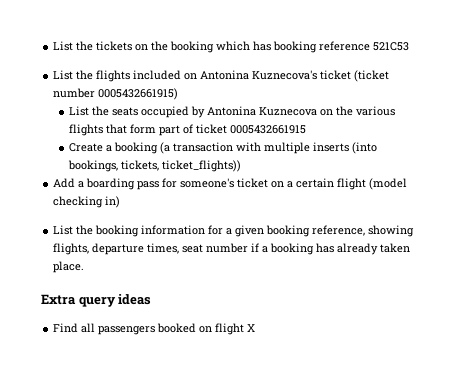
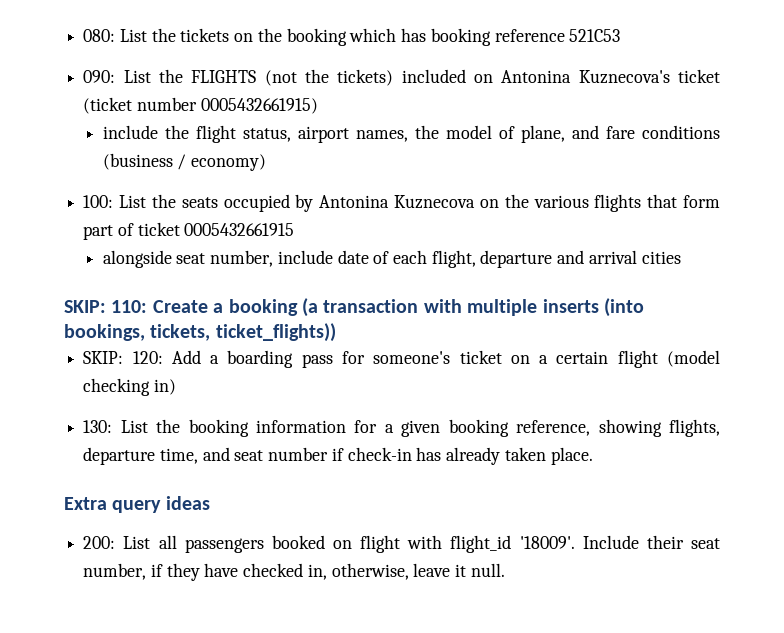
(53, 46) none -> [83,29,116,42] 080:
[53,70,131,82] List the flights -> [83,69,394,86] 090: List the FLIGHTS (not the tickets)
(179, 94) none -> [102,125,720,143] [102,153,267,171] [83,195,114,208] include the flight status, airport names, the model of plane, and fare conditions (business / economy) // 100:
(306, 129) none -> [102,250,681,268] [64,300,148,313] alongside seat number, include date of each flight, departure and arrival cities // SKIP: 110:
(241, 166) none -> [83,351,163,364] SKIP: 120:
(121, 202) none -> [83,420,113,433] 130:
[147,243,180,254] times, -> [159,447,230,464] time, and
[262,243,315,255] a booking -> [347,447,412,461] check-in
[53,323,79,333] Find -> [83,536,151,549] 200: List
[247,324,256,332] X -> [407,535,720,553] [83,563,505,581] with flight_id '18009'. Include their seat number, if they have checked in, otherwise, leave it null.

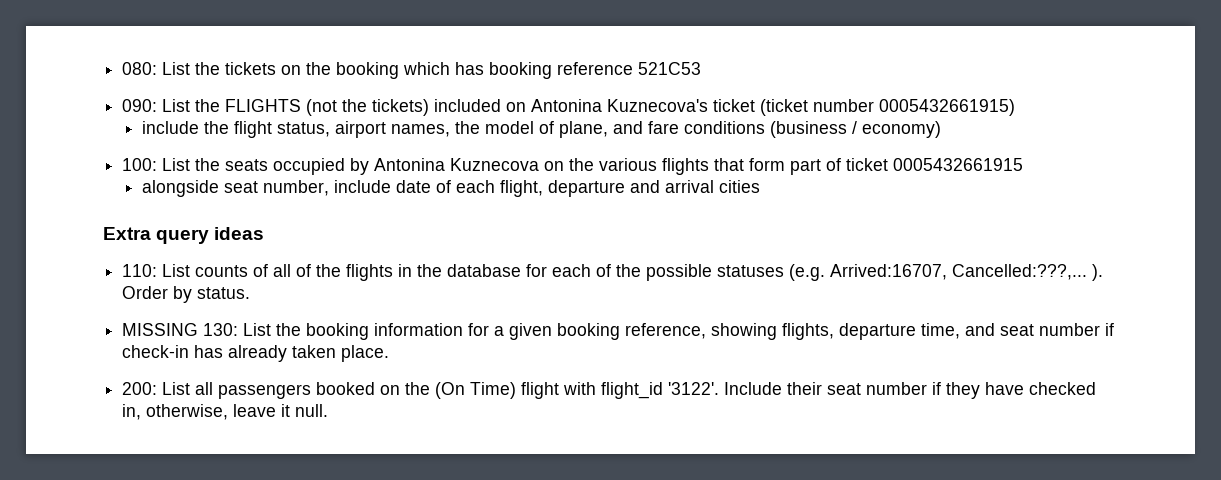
[64,298,644,317] [64,323,336,342] [83,350,721,368] [83,378,176,396] SKIP: 110: Create a booking (a transaction with multiple inserts (into bookings, tickets, ticket_flights)) // SKIP: 120: Add a boarding pass for someone's ticket on a certain flight (model checking in) // -> [103,227,265,244] [122,264,1104,281] [122,286,251,303] [122,323,199,336] Extra query ideas // 110: List counts of all of the flights in the database for each of the possible statuses (e.g. Arrived:16707, Cancelled:???,... ). Order by status. // MISSING
[64,496,210,513] // Extra query ideas -> (390, 353) none
(352, 544) none -> [405,382,517,399] the (On Time)
[519,536,575,549] '18009'. -> [668,382,720,395] '3122'.
[83,563,147,580] number, -> [866,382,928,395] number

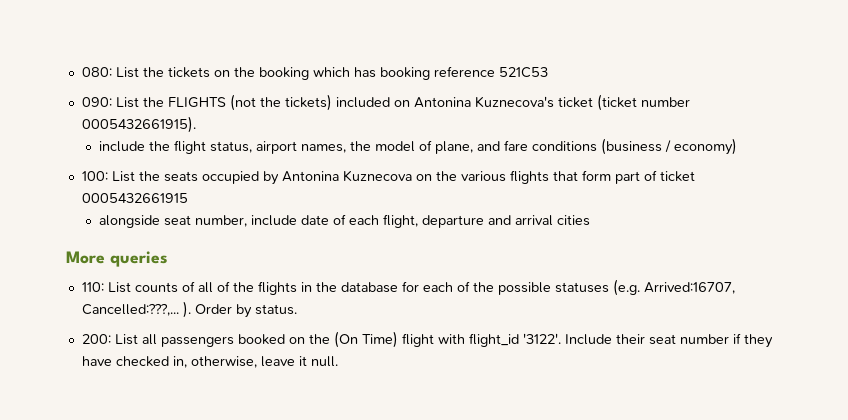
[879,99,1016,116] 0005432661915) -> [81,116,196,133] 0005432661915).
[103,227,265,244] Extra query ideas -> [66,251,168,267] More queries
[122,323,1115,340] [122,345,390,362] // MISSING 130: List the booking information for a given booking reference, showing flights, departure time, and seat number if check-in has already taken place. -> (297, 309) none

